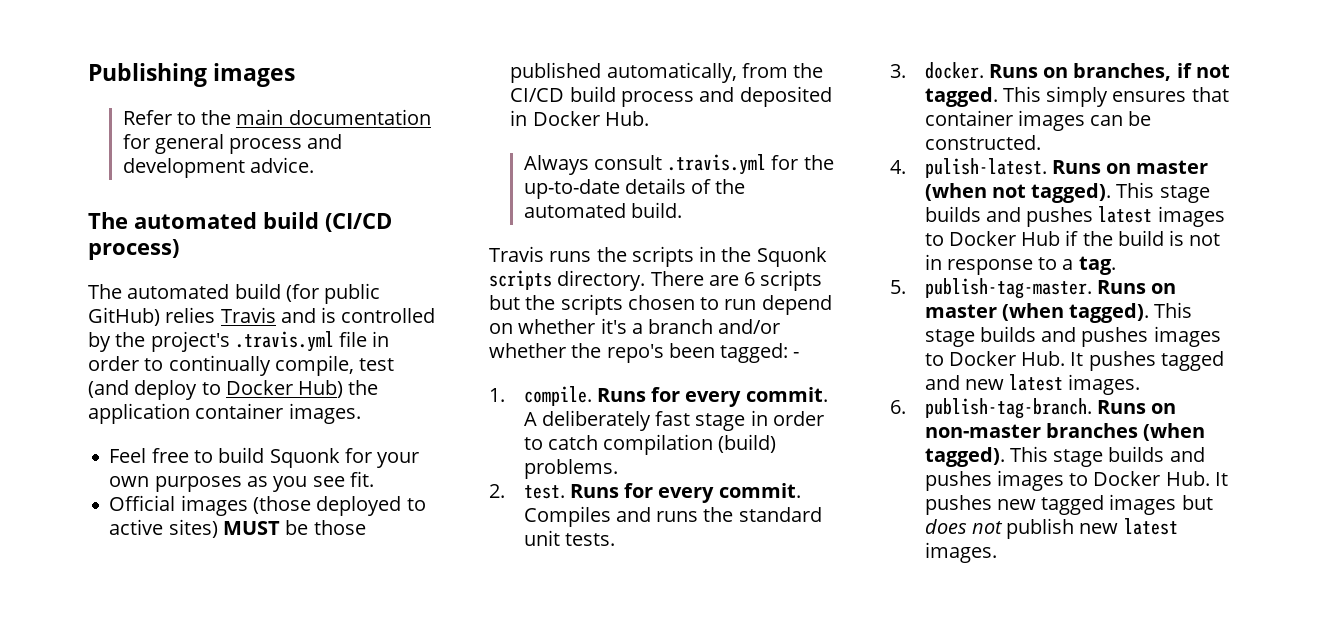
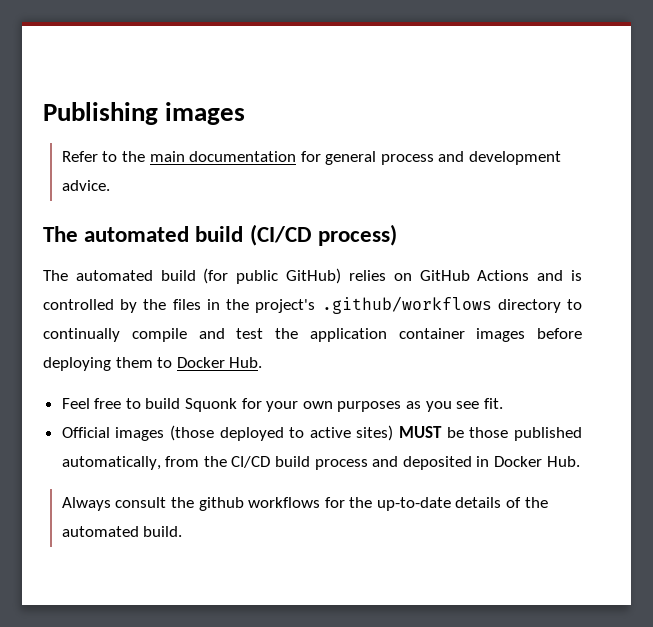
[220,307,276,323] Travis -> [393,270,530,281] on GitHub Actions
[150,331,390,352] [88,355,395,376] [88,380,379,400] [88,403,361,424] project's .travis.yml file in order to continually compile, test (and deploy to Docker Hub) the application container images. -> [172,296,582,314] [43,328,582,342] [43,357,263,371] files in the project's .github/workflows directory to continually compile and test the application container images before deploying them to Docker Hub.
[667,154,767,175] .travis.yml -> [170,497,321,511] the github workflows
[489,246,827,267] [489,270,823,291] [489,294,832,315] [489,318,781,334] [489,343,800,363] [489,386,828,407] [523,410,824,431] [523,434,777,455] [523,459,618,479] [489,483,801,503] [523,506,822,527] [523,530,615,546] [890,62,1230,81] [924,86,1229,107] [924,110,1152,131] [924,135,1041,150] [890,158,1209,178] [924,182,1210,203] [924,206,1225,227] [924,230,1221,246] [924,254,1116,275] [890,278,1177,299] [924,302,1193,323] [924,326,1221,347] [924,351,1224,371] [924,374,1141,395] [890,398,1177,419] [924,423,1206,441] [924,446,1205,467] [924,470,1228,491] [924,494,1213,515] [924,518,1178,539] [924,542,997,563] // Travis runs the scripts in the Squonk scripts directory. There are 6 scripts but the scripts chosen to run depend on whether it's a branch and/or whether the repo's been tagged: - // 1. compile. Runs for every commit. A deliberately fast stage in order to catch compilation (build) problems. // 2. test. Runs for every commit. Compiles and runs the standard unit tests. // 3. docker. Runs on branches, if not tagged. This simply ensures that container images can be constructed. // 4. pulish-latest. Runs on master (when not tagged). This stage builds and pushes latest images to Docker Hub if the build is not in response to a tag. // 5. publish-tag-master. Runs on master (when tagged). This stage builds and pushes images to Docker Hub. It pushes tagged and new latest images. // 6. publish-tag-branch. Runs on non-master branches (when tagged). This stage builds and pushes images to Docker Hub. It pushes new tagged images but does not publish new latest images. -> (183, 531) none

